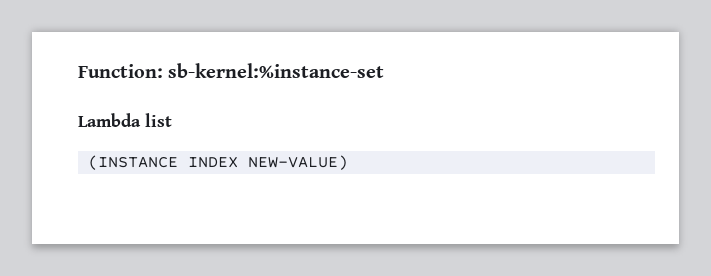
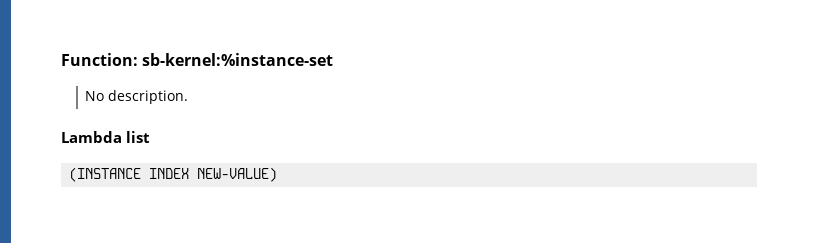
(385, 70) none -> [85,90,189,104] // No description.

